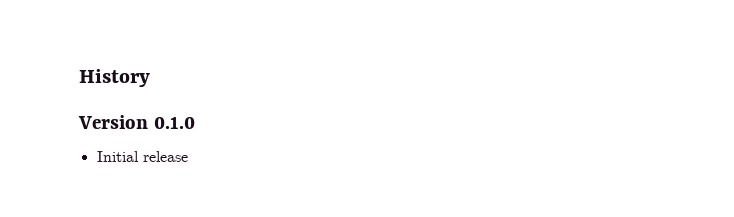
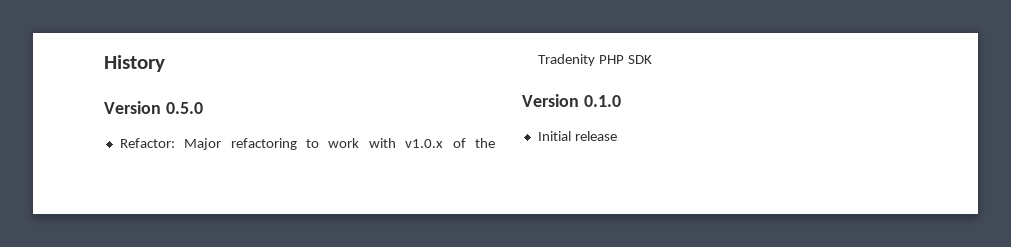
(150, 78) none -> [104,101,203,114] [119,138,496,150] [537,54,652,66] // Version 0.5.0 // Refactor: Major refactoring to work with v1.0.x of the Tradenity PHP SDK

